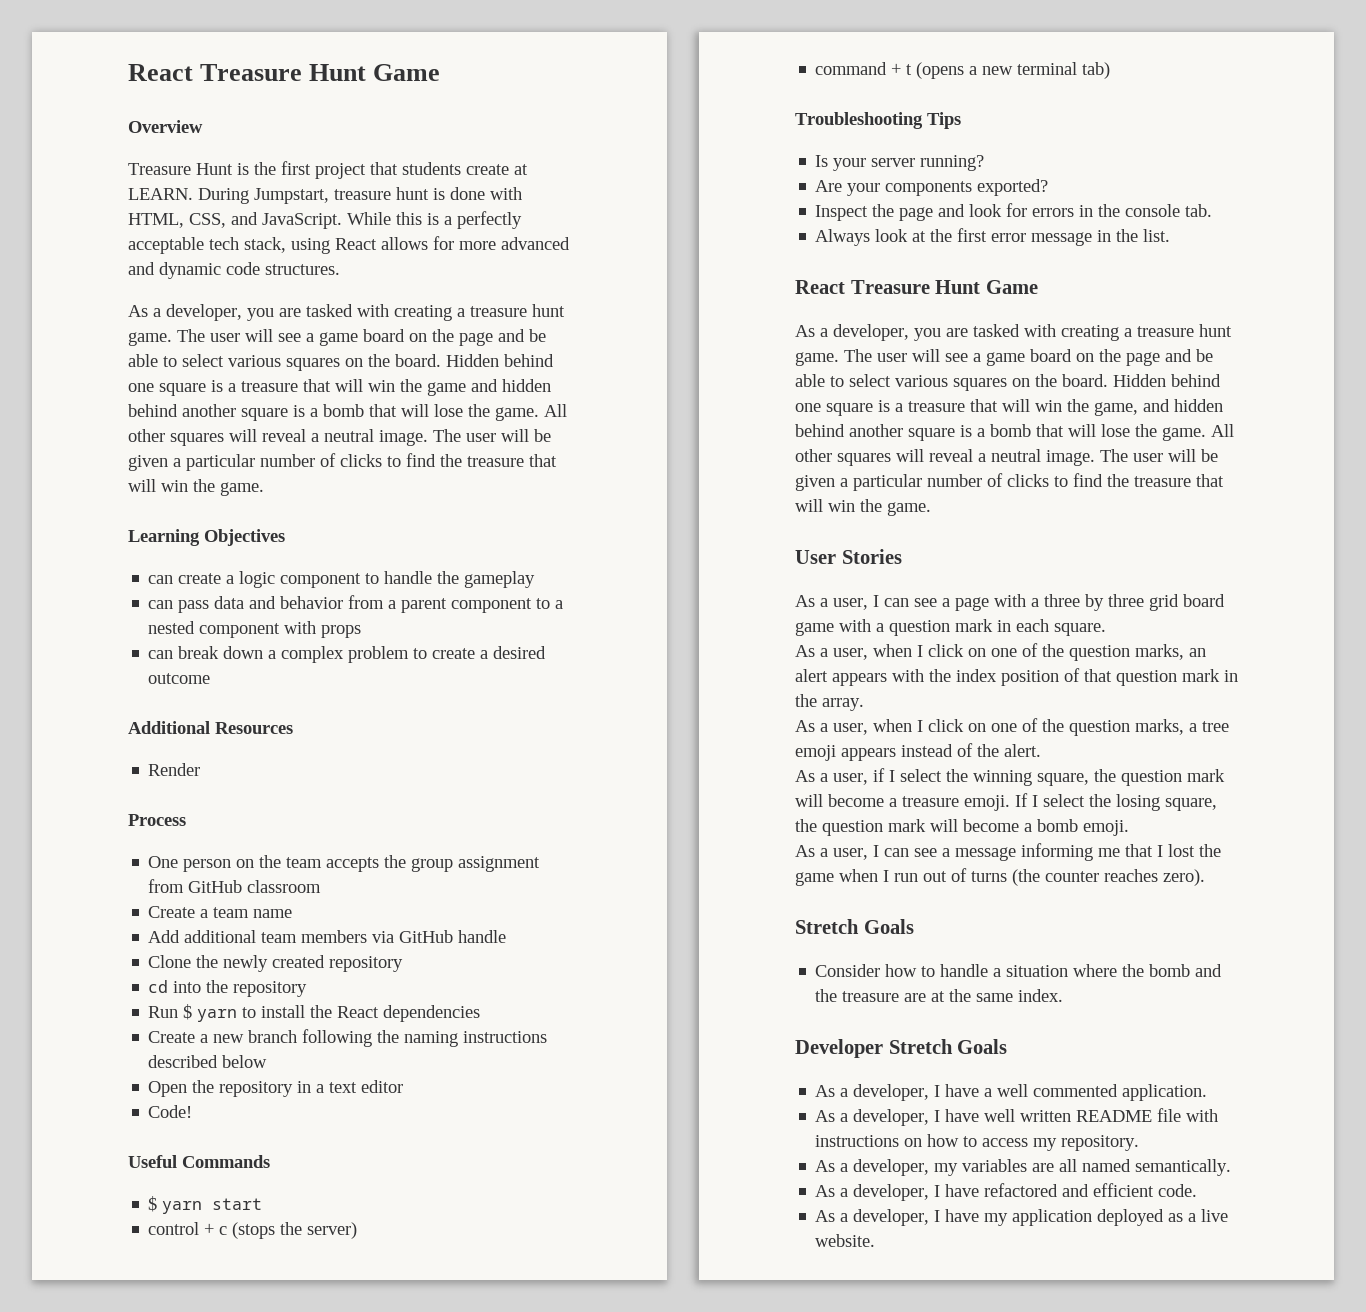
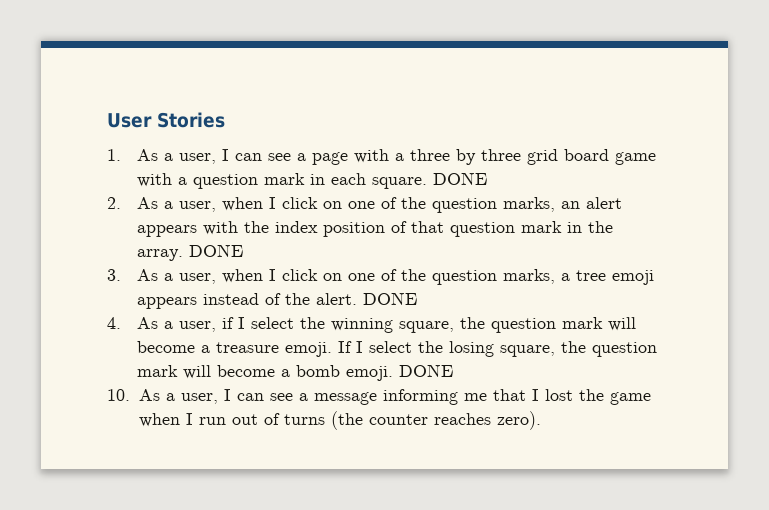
[128,64,441,81] [128,120,203,133] [128,161,528,179] [128,187,522,204] [128,211,522,229] [128,236,570,254] [128,262,340,279] [128,304,565,321] [128,329,546,346] [128,354,554,371] [128,379,551,396] [128,404,567,421] [128,429,551,446] [128,453,557,471] [128,479,264,496] [128,529,285,546] [148,571,536,588] [148,595,564,613] [148,621,362,638] [148,646,547,663] [148,673,211,684] [128,721,293,734] [148,763,201,776] [128,814,186,826] [148,855,541,872] [148,879,322,893] [148,906,293,918] [148,930,507,943] [148,955,404,972] [148,980,308,997] [148,1004,481,1022] [148,1029,548,1047] [148,1055,268,1068] [148,1080,404,1097] [148,1105,193,1118] [128,1155,270,1168] [148,1196,263,1214] [148,1222,358,1239] [815,62,1111,79] [795,112,961,129] [815,155,985,171] [815,179,1049,196] [815,203,1213,221] [815,228,1171,246] [795,280,1038,294] [795,324,1232,341] [795,349,1213,366] [795,374,1221,391] [795,399,1223,416] [795,424,1234,441] [795,449,1218,466] [795,473,1224,491] [795,499,931,516] React Treasure Hunt Game // Overview // Treasure Hunt is the first project that students create at LEARN. During Jumpstart, treasure hunt is done with HTML, CSS, and JavaScript. While this is a perfectly acceptable tech stack, using React allows for more advanced and dynamic code structures. // As a developer, you are tasked with creating a treasure hunt game. The user will see a game board on the page and be able to select various squares on the board. Hidden behind one square is a treasure that will win the game and hidden behind another square is a bomb that will lose the game. All other squares will reveal a neutral image. The user will be given a particular number of clicks to find the treasure that will win the game. // Learning Objectives // can create a logic component to handle the gameplay // can pass data and behavior from a parent component to a nested component with props // can break down a complex problem to create a desired outcome // Additional Resources // Render // Process // One person on the team accepts the group assignment from GitHub classroom // Create a team name // Add additional team members via GitHub handle // Clone the newly created repository // cd into the repository // Run $ yarn to install the React dependencies // Create a new branch following the naming instructions described below // Open the repository in a text editor // Code! // Useful Commands // $ yarn start // control + c (stops the server) // command + t (opens a new terminal tab) // Troubleshooting Tips // Is your server running? // Are your components exported? // Inspect the page and look for errors in the console tab. // Always look at the first error message in the list. // React Treasure Hunt Game // As a developer, you are tasked with creating a treasure hunt game. The user will see a game board on the page and be able to select various squares on the board. Hidden behind one square is a treasure that will win the game, and hidden behind another square is a bomb that will lose the game. All other squares will reveal a neutral image. The user will be given a particular number of clicks to find the treasure that will win the game. // -> (107, 120) none
(902, 556) none -> [107,149,121,161] 1.
(1106, 629) // -> [432,172,487,185] [107,197,121,209] DONE // 2.
(864, 704) // -> [188,244,243,257] [107,269,121,281] DONE // 3.
(1041, 750) // -> [362,292,417,305] [107,317,121,329] DONE // 4.
(1129, 828) // -> [398,364,453,377] [107,389,130,401] DONE // 10.
[795,919,914,934] [815,964,1223,977] [815,989,1064,1002] [795,1039,1008,1058] [815,1084,1208,1101] [815,1108,1219,1126] [815,1134,1140,1151] [815,1159,1232,1176] [815,1183,1198,1201] [815,1209,1229,1226] [815,1234,876,1247] // Stretch Goals // Consider how to handle a situation where the bomb and the treasure are at the same index. // Developer Stretch Goals // As a developer, I have a well commented application. // As a developer, I have well written README file with instructions on how to access my repository. // As a developer, my variables are all named semantically. // As a developer, I have refactored and efficient code. // As a developer, I have my application deployed as a live website. -> (541, 420) none

